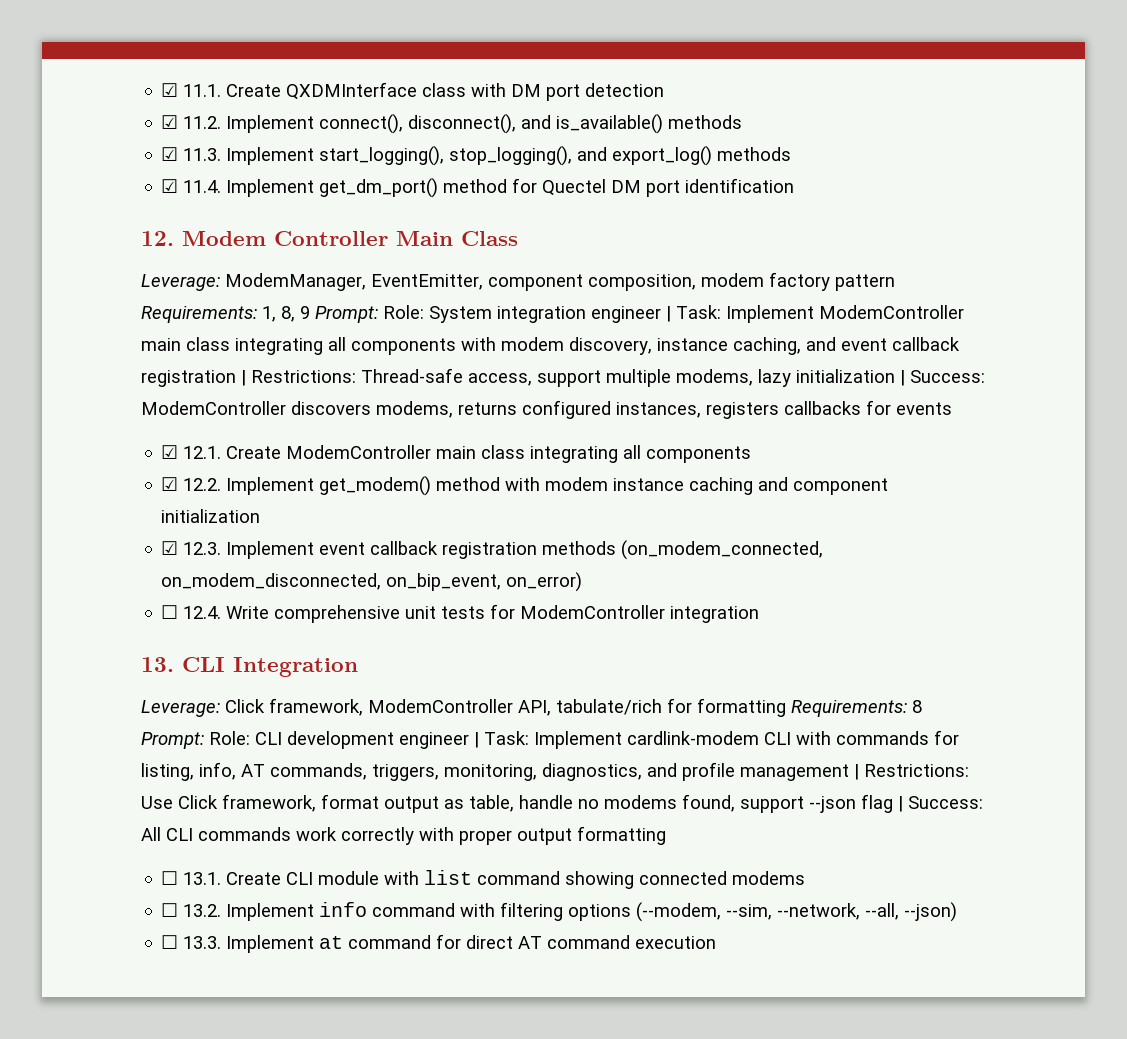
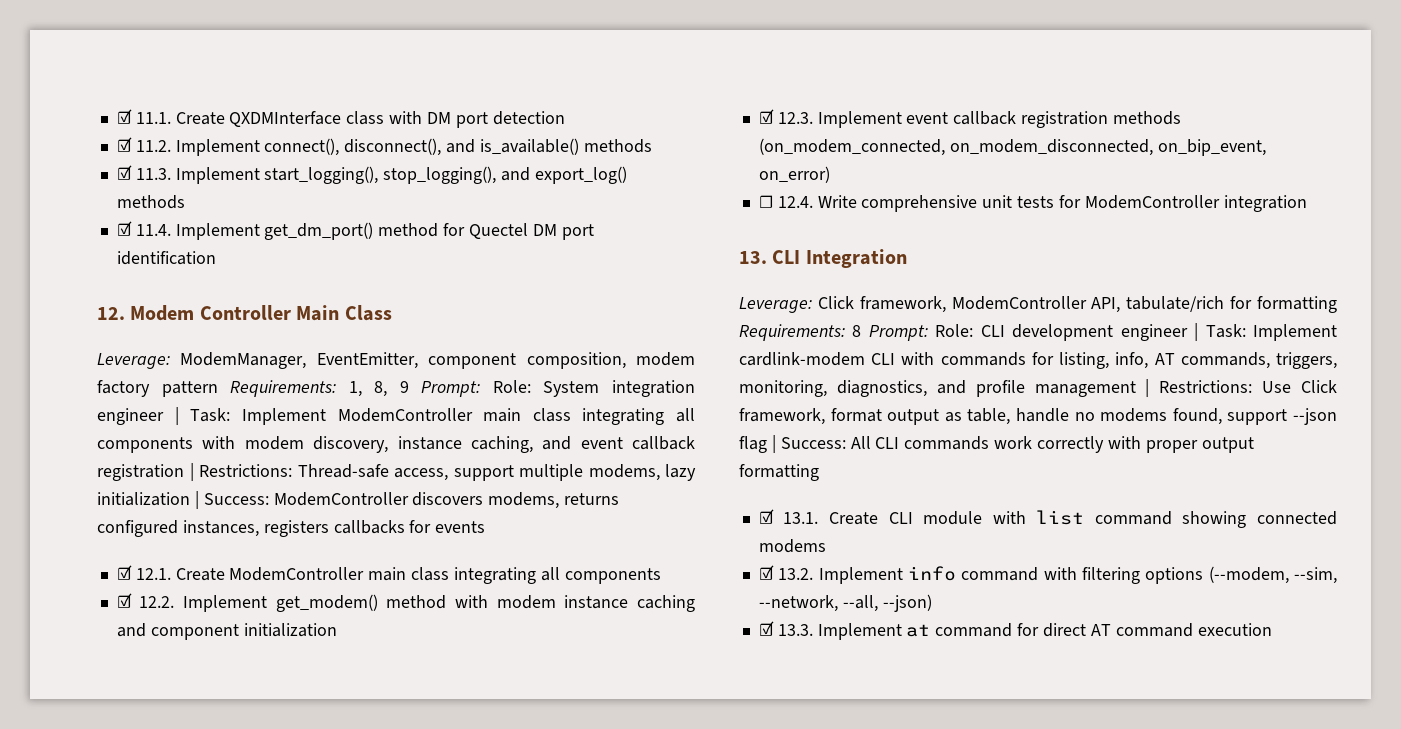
[161,871,179,885] ☐ -> [758,509,774,524] ☑
[161,903,179,917] ☐ -> [758,565,774,580] ☑
[161,935,179,949] ☐ -> [758,621,774,636] ☑

